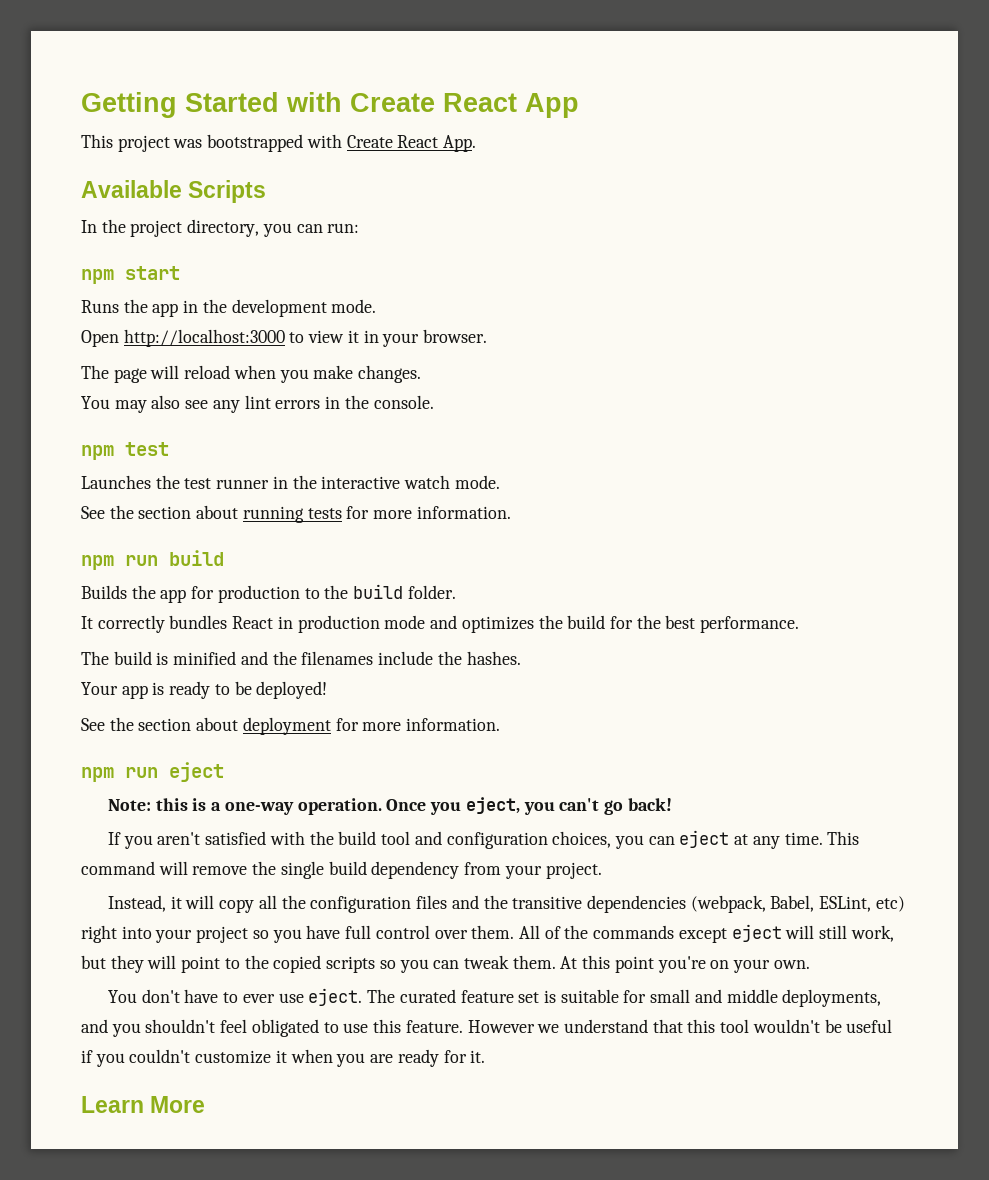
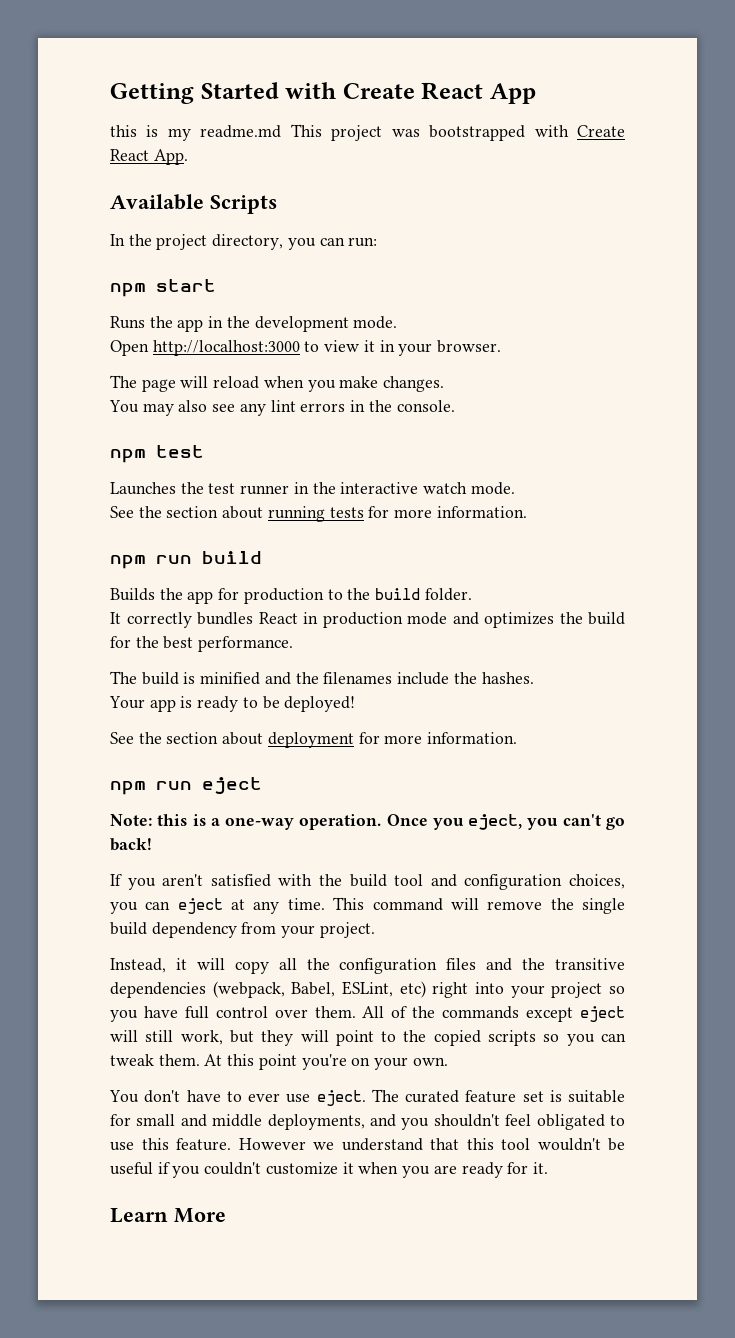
(579, 105) none -> [110,125,282,141] this is my readme.md

